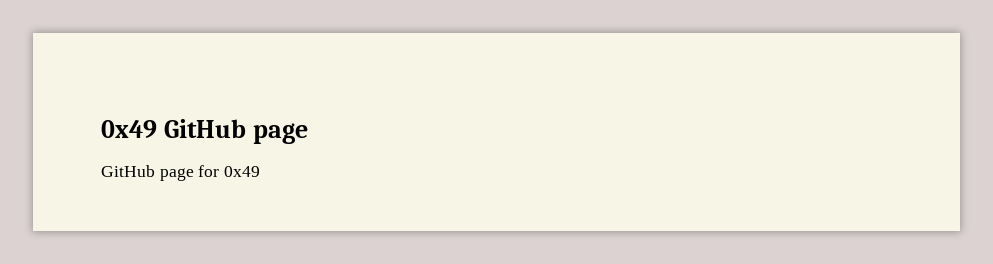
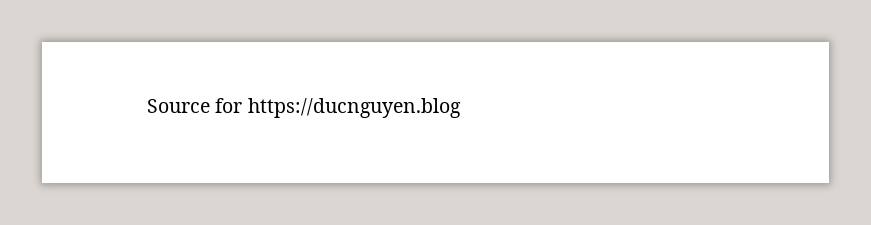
[101,119,309,144] [101,165,261,181] 0x49 GitHub page // GitHub page for 0x49 -> [147,98,461,118] Source for https://ducnguyen.blog

